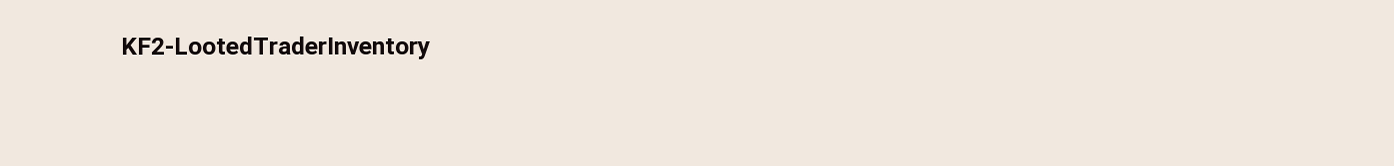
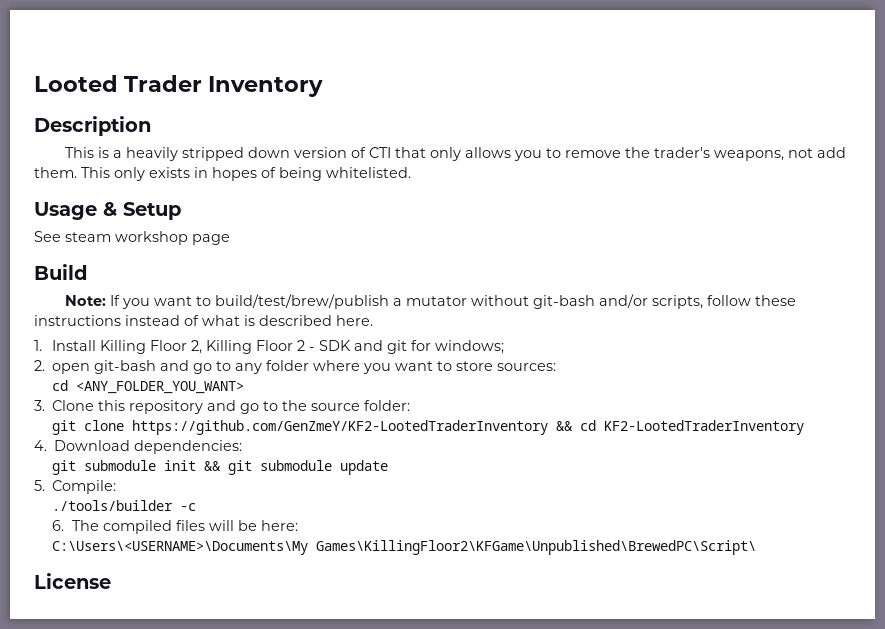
[120,36,430,60] KF2-LootedTraderInventory -> [34,75,324,97] [34,116,151,136] [65,147,847,161] [34,167,411,181] [34,202,181,220] [34,231,230,245] [34,264,88,280] [65,294,797,309] [34,315,373,326] [34,340,505,354] [34,360,557,374] [52,380,245,394] [34,400,411,414] [52,420,805,435] [34,440,243,454] [52,460,389,475] [34,480,117,494] [52,500,197,511] [52,520,298,534] [52,540,757,555] [34,573,111,589] Looted Trader Inventory // Description // This is a heavily stripped down version of CTI that only allows you to remove the trader's weapons, not add them. This only exists in hopes of being whitelisted. // Usage & Setup // See steam workshop page // Build // Note: If you want to build/test/brew/publish a mutator without git-bash and/or scripts, follow these instructions instead of what is described here. // 1. Install Killing Floor 2, Killing Floor 2 - SDK and git for windows; // 2. open git-bash and go to any folder where you want to store sources: // cd <ANY_FOLDER_YOU_WANT> // 3. Clone this repository and go to the source folder: // git clone https://github.com/GenZmeY/KF2-LootedTraderInventory && cd KF2-LootedTraderInventory // 4. Download dependencies: // git submodule init && git submodule update // 5. Compile: // ./tools/builder -c // 6. The compiled files will be here: // C:\Users\<USERNAME>\Documents\My Games\KillingFloor2\KFGame\Unpublished\BrewedPC\Script\ // License

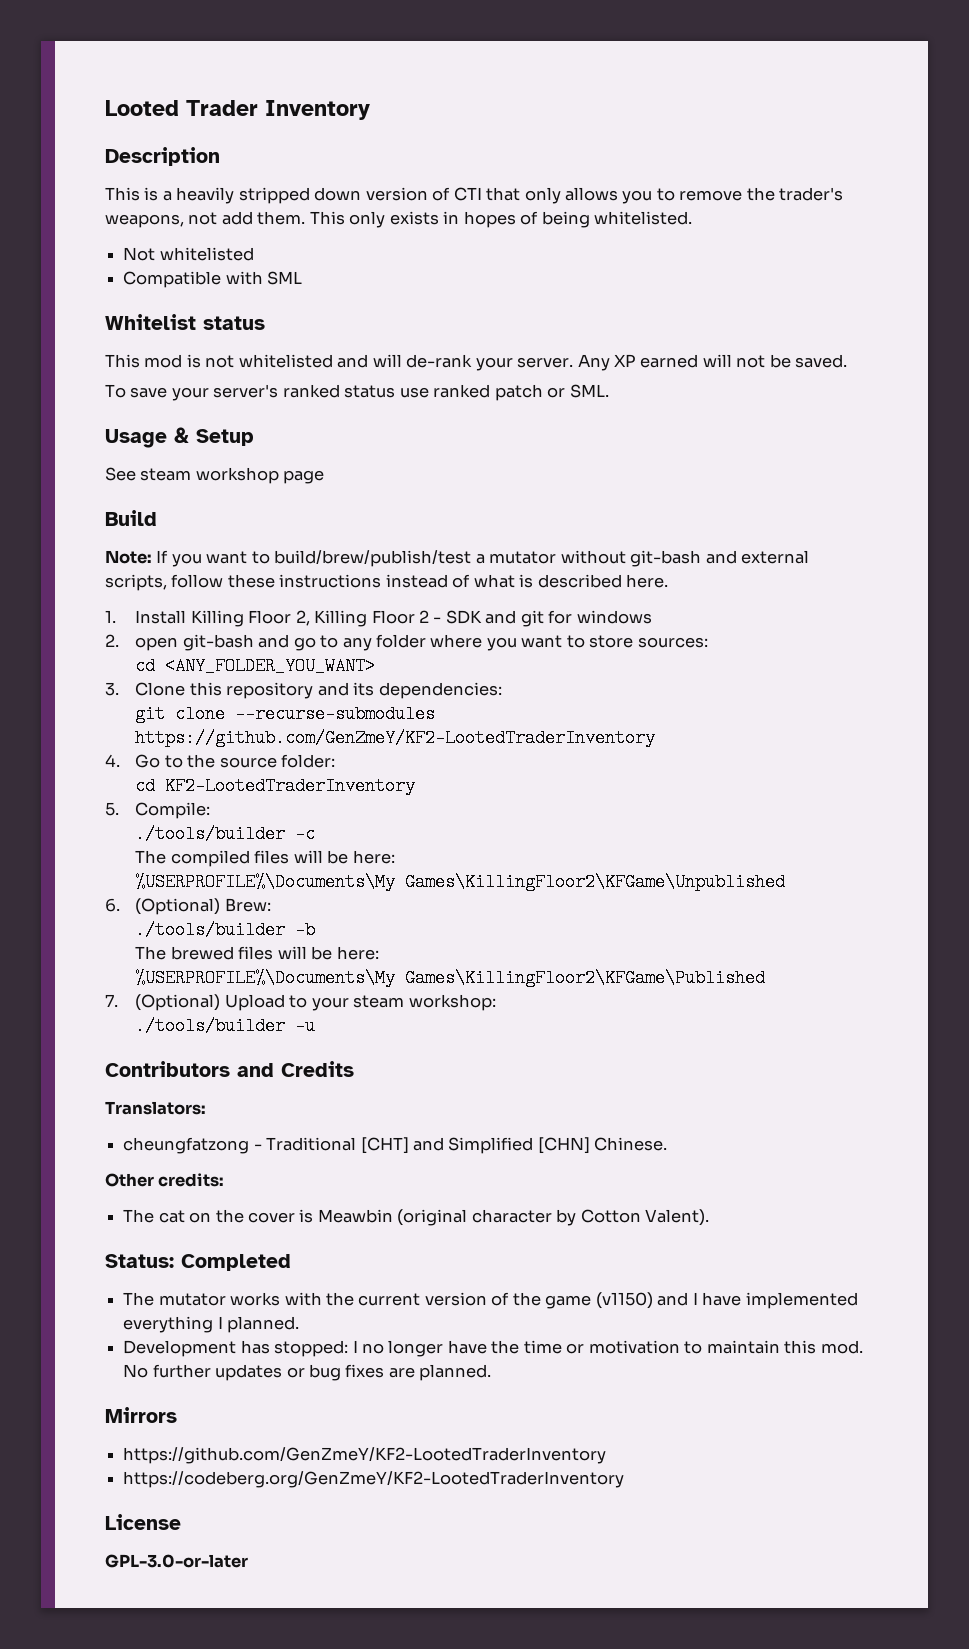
(411, 172) none -> [123,247,254,261] [123,271,303,288] [105,314,265,330] [105,354,848,371] [105,384,609,401] // Not whitelisted // Compatible with SML // Whitelist status // This mod is not whitelisted and will de-rank your server. Any XP earned will not be saved. // To save your server's ranked status use ranked patch or SML.
[215,294,390,309] build/test/brew/publish -> [274,550,472,567] build/brew/publish/test
[599,294,649,308] and/or -> [705,550,810,564] and external
[435,340,505,354] windows; -> [576,610,652,624] windows
[240,400,411,414] [52,420,805,435] [34,440,243,454] [52,460,389,475] go to the source folder: // git clone https://github.com/GenZmeY/KF2-LootedTraderInventory && cd KF2-LootedTraderInventory // 4. Download dependencies: // git submodule init && git submodule update -> [353,682,502,699] [135,705,436,723] [135,729,656,747] [105,754,336,768] [135,777,416,795] its dependencies: // git clone --recurse-submodules https://github.com/GenZmeY/KF2-LootedTraderInventory // 4. Go to the source folder: // cd KF2-LootedTraderInventory
[52,520,65,531] 6. -> (316, 834) none
[52,540,757,555] C:\Users\<USERNAME>\Documents\My Games\KillingFloor2\KFGame\Unpublished\BrewedPC\Script\ -> [135,873,786,891] [105,898,271,915] [135,921,316,939] [135,946,379,960] [135,969,766,987] [105,994,496,1011] [135,1017,316,1035] [105,1061,354,1077] [105,1101,206,1115] [123,1137,668,1154] [105,1173,225,1187] [123,1209,710,1226] [105,1254,291,1271] [123,1292,858,1309] [123,1316,300,1333] [123,1340,863,1357] [123,1364,492,1381] [105,1407,177,1423] [123,1447,607,1464] [123,1471,625,1488] %USERPROFILE%\Documents\My Games\KillingFloor2\KFGame\Unpublished // 6. (Optional) Brew: // ./tools/builder -b // The brewed files will be here: // %USERPROFILE%\Documents\My Games\KillingFloor2\KFGame\Published // 7. (Optional) Upload to your steam workshop: // ./tools/builder -u // Contributors and Credits // Translators: // cheungfatzong - Traditional [CHT] and Simplified [CHN] Chinese. // Other credits: // The cat on the cover is Meawbin (original character by Cotton Valent). // Status: Completed // The mutator works with the current version of the game (v1150) and I have implemented everything I planned. // Development has stopped: I no longer have the time or motivation to maintain this mod. No further updates or bug fixes are planned. // Mirrors // https://github.com/GenZmeY/KF2-LootedTraderInventory // https://codeberg.org/GenZmeY/KF2-LootedTraderInventory
(111, 581) none -> [105,1554,248,1568] // GPL-3.0-or-later

